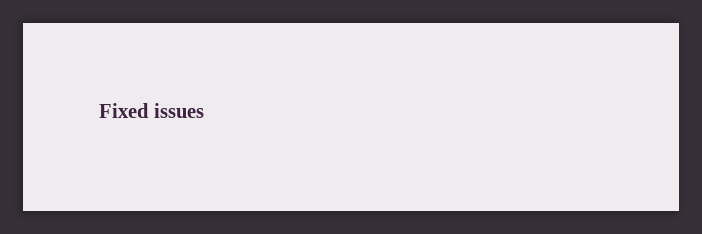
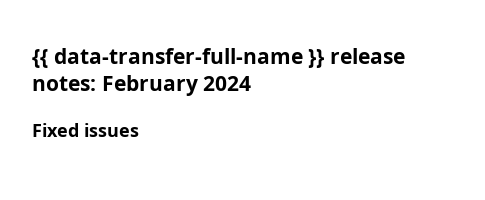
(99, 110) none -> [32,48,406,68] [32,75,252,96] {{ data-transfer-full-name }} release notes: February 2024 //

